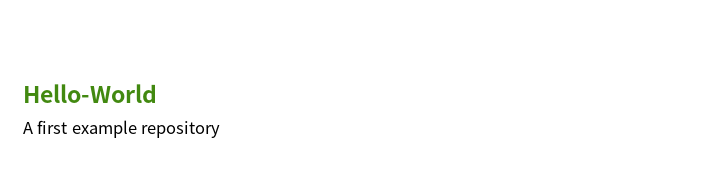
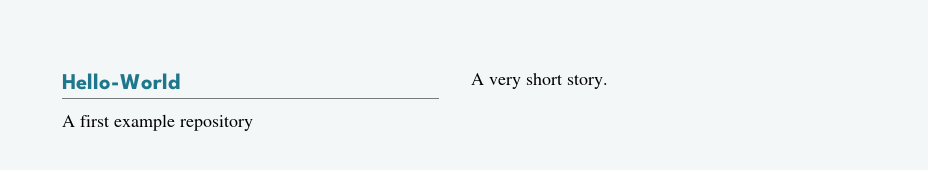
(221, 129) none -> [471,73,608,89] // A very short story.

